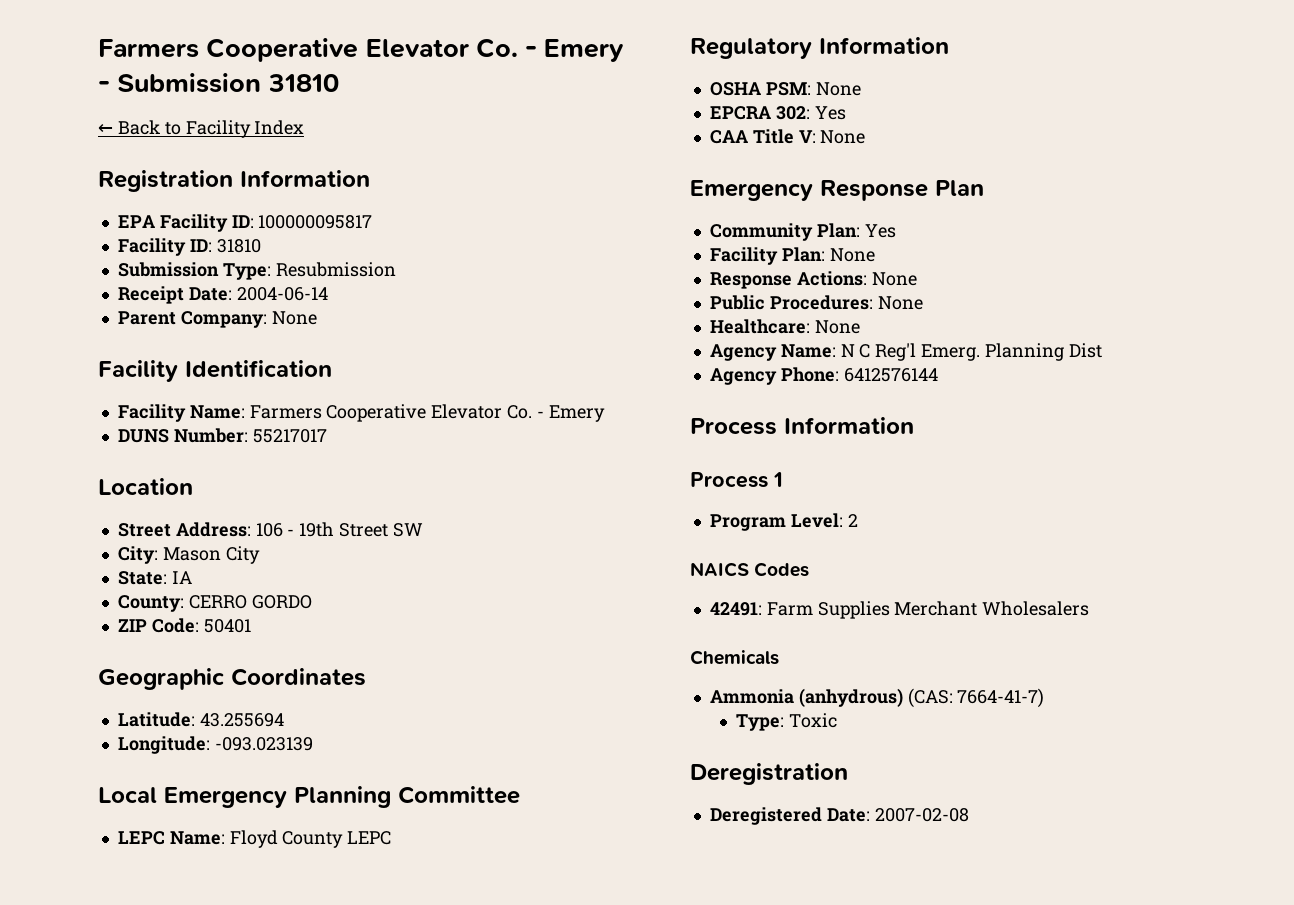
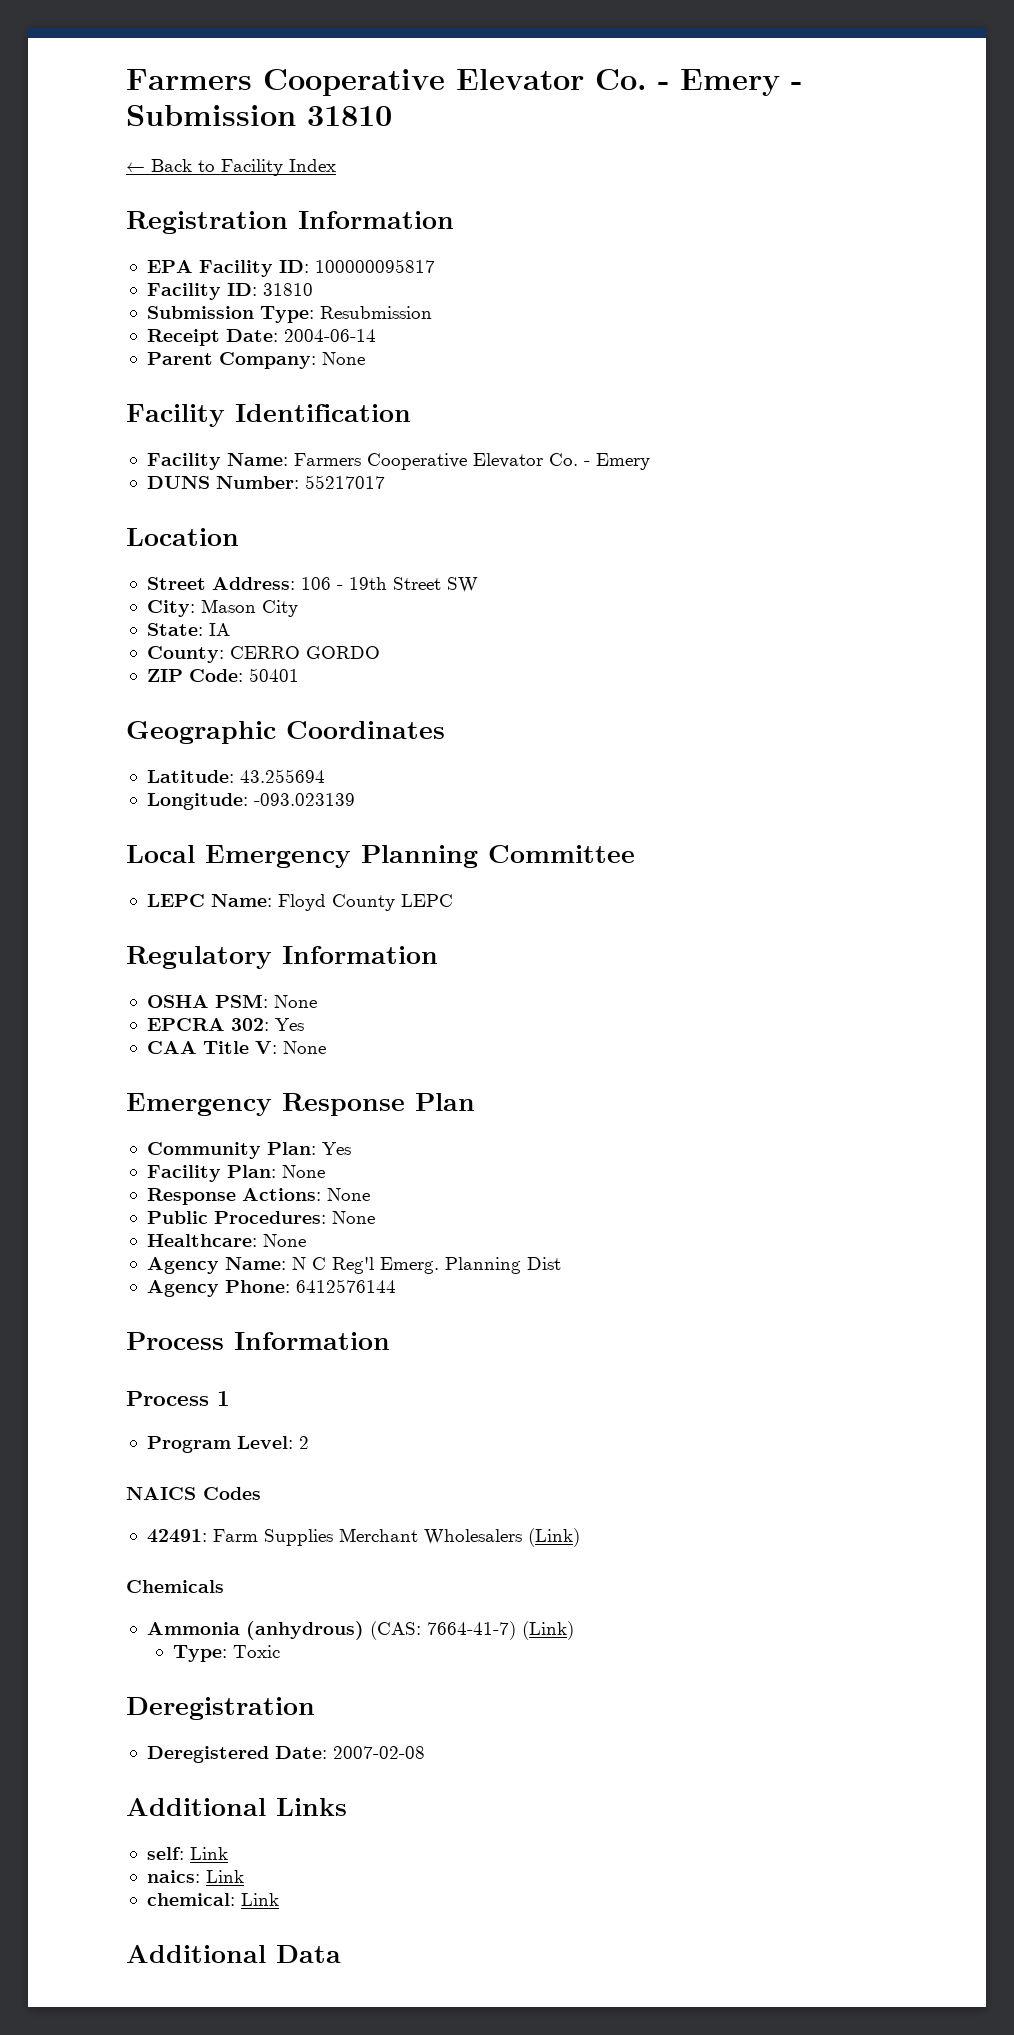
(1090, 608) none -> [527,1528,580,1547] (Link)
(1045, 698) none -> [521,1621,574,1640] (Link)
(969, 815) none -> [126,1798,347,1816] [146,1847,228,1860] [146,1870,244,1883] [146,1893,279,1906] [126,1945,341,1963] // Additional Links // self: Link // naics: Link // chemical: Link // Additional Data

